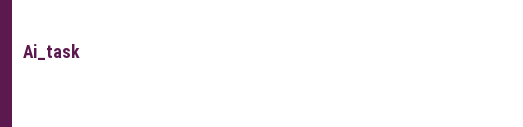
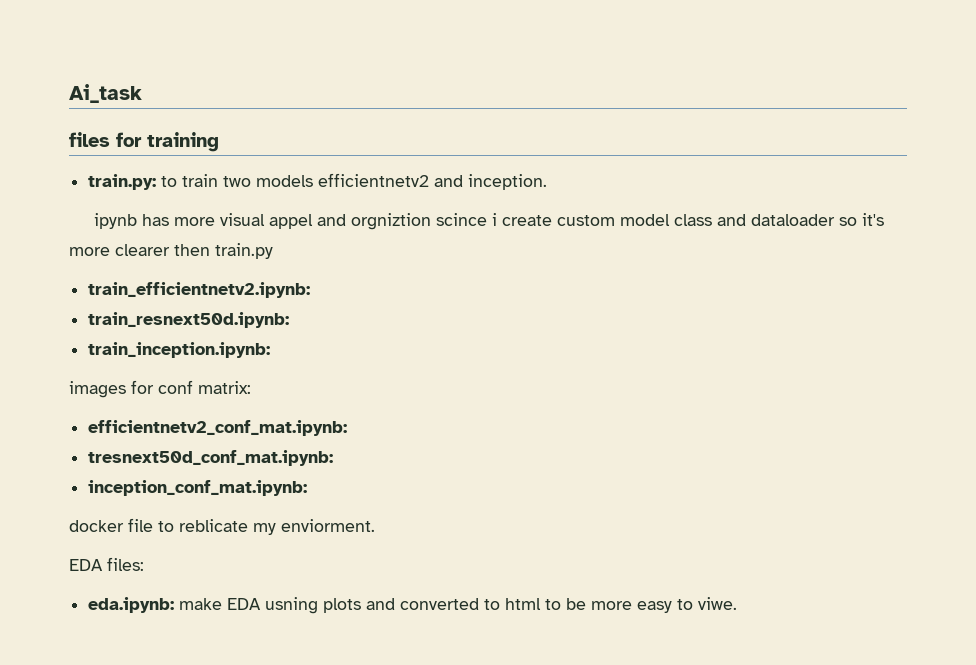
(80, 52) none -> [69,132,219,152] [88,173,548,190] [93,213,884,230] [69,243,273,259] [88,282,311,298] [88,312,290,328] [88,342,271,358] [69,380,251,398] [88,420,348,436] [88,450,334,466] [88,480,308,496] [69,518,375,535] [69,557,144,571] [88,597,738,614] // files for training // train.py: to train two models efficientnetv2 and inception. // ipynb has more visual appel and orgniztion scince i create custom model class and dataloader so it's more clearer then train.py // train_efficientnetv2.ipynb: // train_resnext50d.ipynb: // train_inception.ipynb: // images for conf matrix: // efficientnetv2_conf_mat.ipynb: // tresnext50d_conf_mat.ipynb: // inception_conf_mat.ipynb: // docker file to reblicate my enviorment. // EDA files: // eda.ipynb: make EDA usning plots and converted to html to be more easy to viwe.

